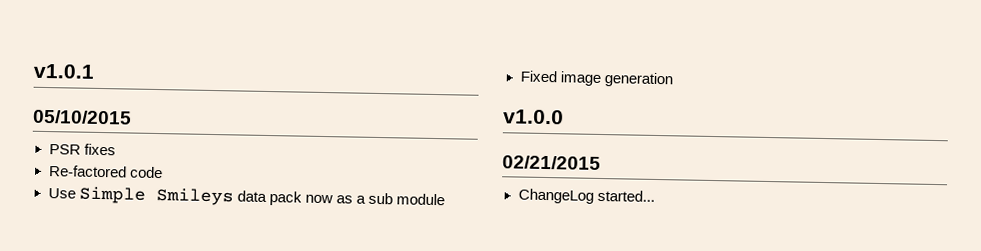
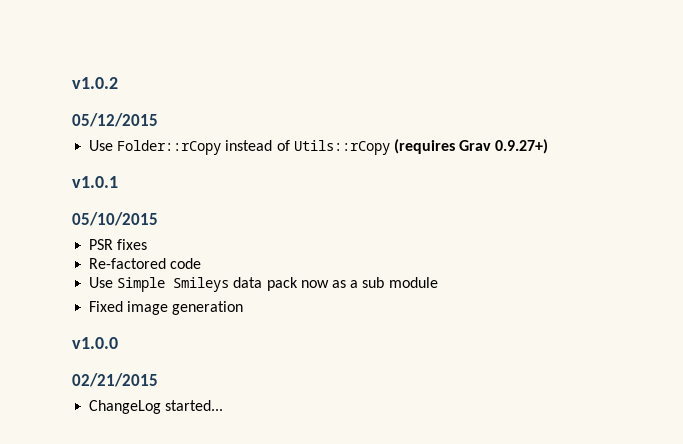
(33, 71) none -> [72,77,118,89] [72,113,158,127] [89,139,549,155] v1.0.2 // 05/12/2015 // Use Folder::rCopy instead of Utils::rCopy (requires Grav 0.9.27+) //

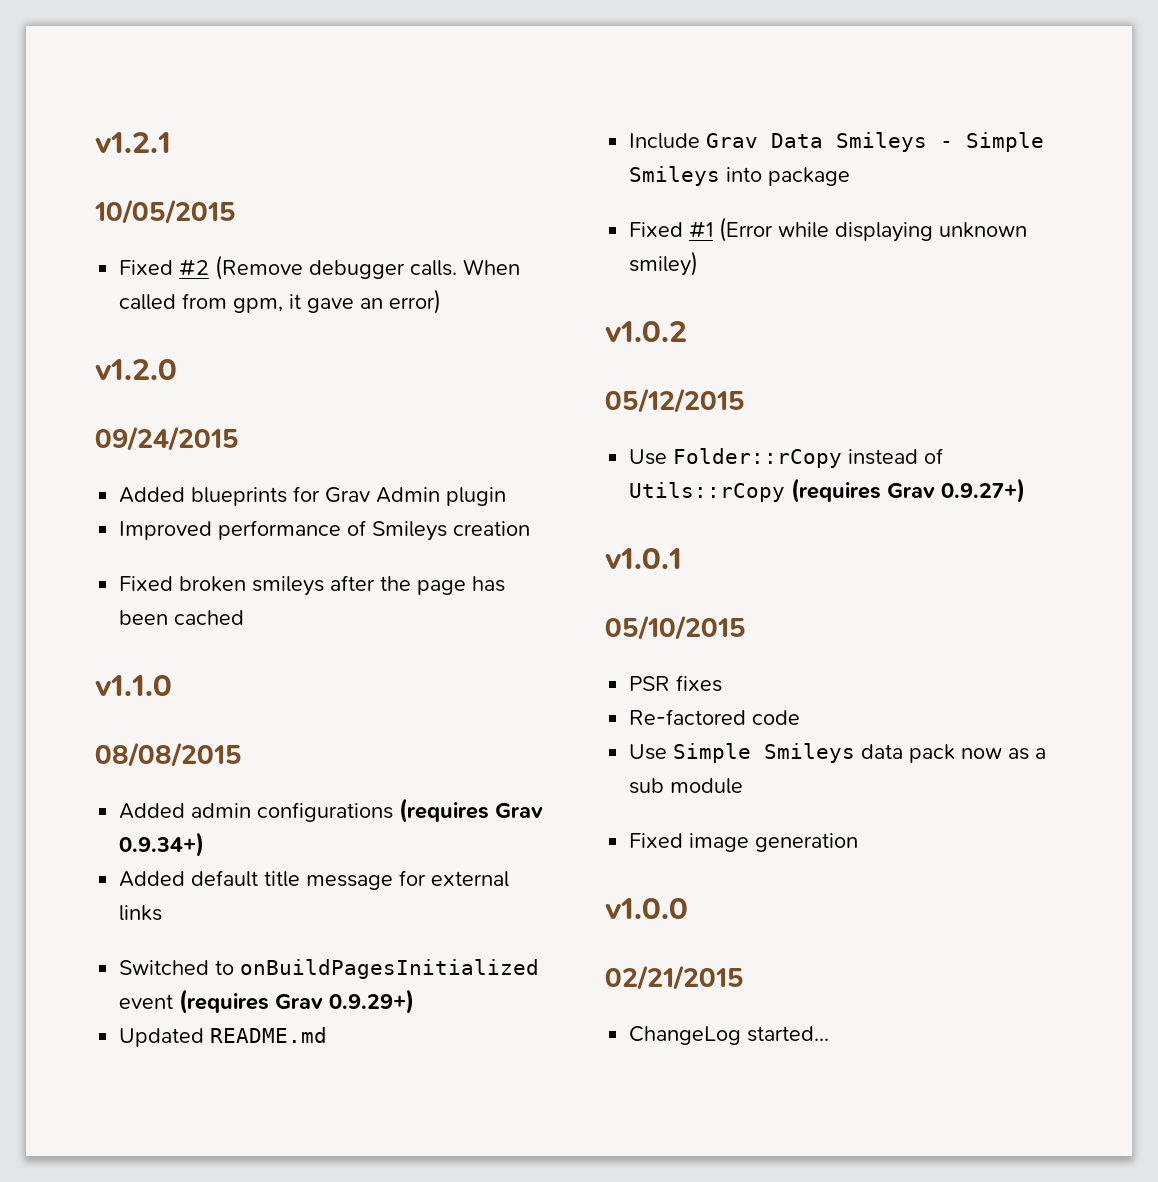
(72, 83) none -> [95,132,171,153] [94,199,236,224] [119,255,521,280] [119,289,442,314] [95,359,177,380] [95,426,239,451] [119,486,507,506] [119,520,531,541] [119,575,506,596] [119,610,245,625] [95,675,172,696] [95,742,242,767] [119,798,544,823] [119,832,205,857] [119,870,510,890] [119,905,163,921] [119,959,540,979] [119,989,415,1014] [119,1027,328,1047] [629,132,1045,152] [629,166,851,186] [629,217,1028,242] [629,251,699,276] v1.2.1 // 10/05/2015 // Fixed #2 (Remove debugger calls. When called from gpm, it gave an error) // v1.2.0 // 09/24/2015 // Added blueprints for Grav Admin plugin // Improved performance of Smileys creation // Fixed broken smileys after the page has been cached // v1.1.0 // 08/08/2015 // Added admin configurations (requires Grav 0.9.34+) // Added default title message for external links // Switched to onBuildPagesInitialized event (requires Grav 0.9.29+) // Updated README.md // Include Grav Data Smileys - Simple Smileys into package // Fixed #1 (Error while displaying unknown smiley) //

